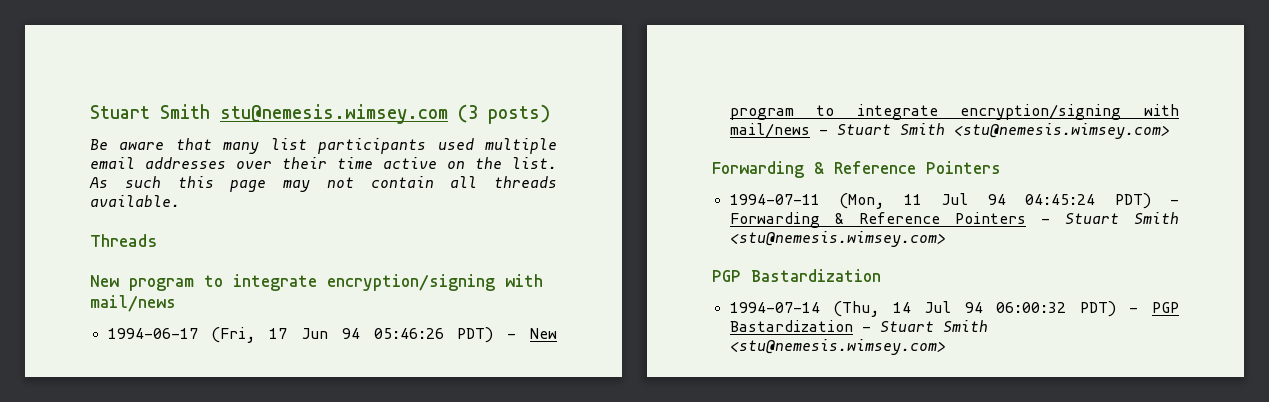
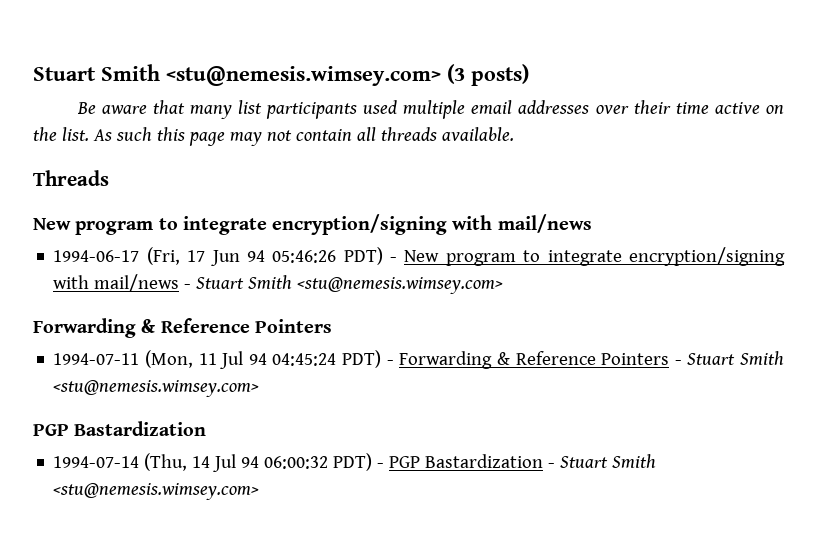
[90,104,448,124] Stuart Smith stu@nemesis.wimsey.com -> [33,64,441,86] Stuart Smith <stu@nemesis.wimsey.com>

